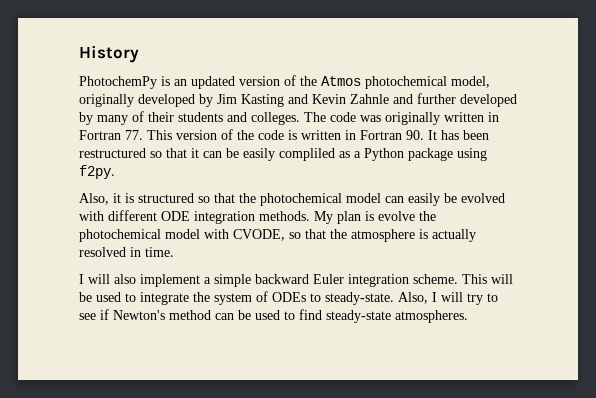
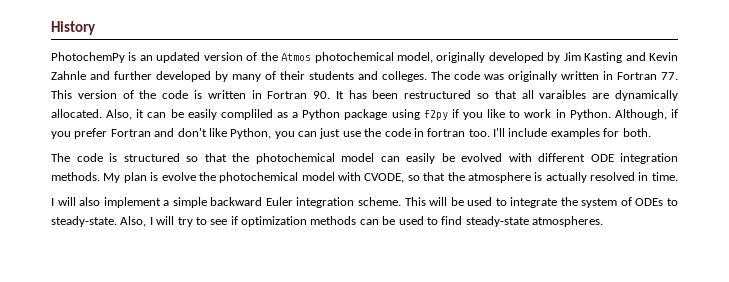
(187, 153) none -> [521,90,678,101] [51,109,133,120] all varaibles are dynamically allocated. Also,
[79,165,115,179] [79,193,121,205] f2py. // Also, it -> [423,109,678,120] [51,128,651,139] [51,153,103,162] f2py if you like to work in Python. Although, if you prefer Fortran and don't like Python, you can just use the code in fortran too. I'll include examples for both. // The code
[113,310,211,320] Newton's method -> [241,216,357,227] optimization methods

